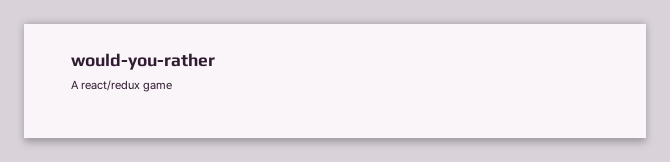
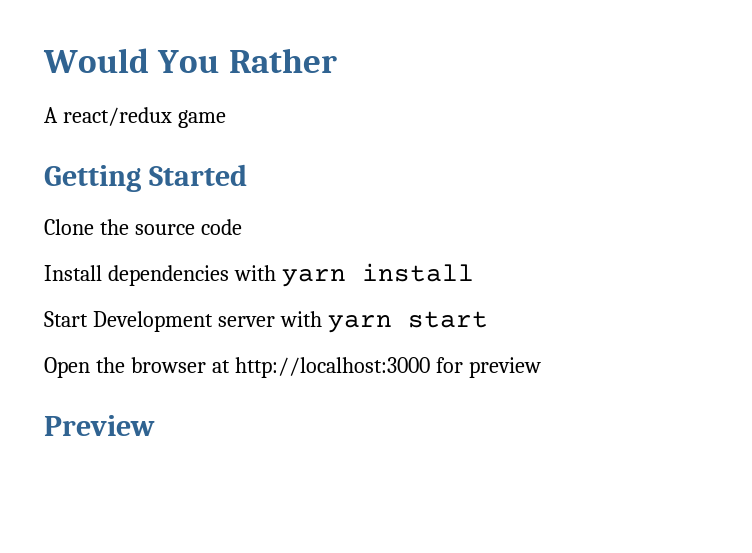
[71,53,215,70] would-you-rather -> [43,48,337,73] Would You Rather
(173, 87) none -> [44,164,247,192] [44,219,242,235] [44,263,474,287] [44,311,488,333] [44,357,541,378] [44,415,155,436] // Getting Started // Clone the source code // Install dependencies with yarn install // Start Development server with yarn start // Open the browser at http://localhost:3000 for preview // Preview

